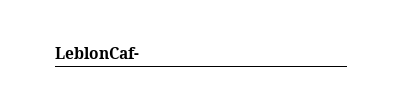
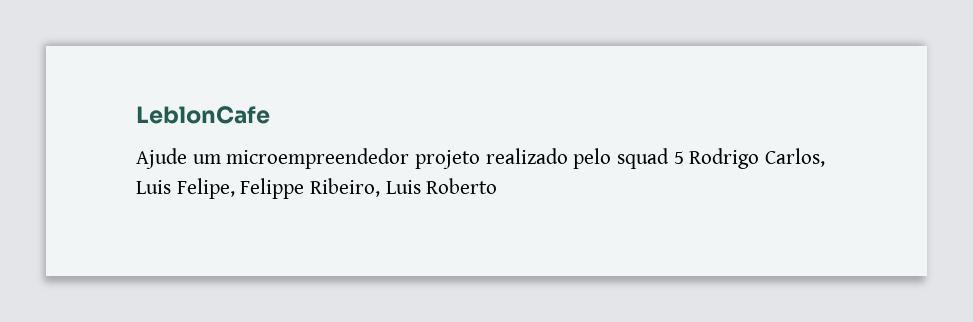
[55,47,139,59] LeblonCaf- -> [136,106,270,124] [136,148,826,169] [136,178,498,199] LeblonCafe // Ajude um microempreendedor projeto realizado pelo squad 5 Rodrigo Carlos, Luis Felipe, Felippe Ribeiro, Luis Roberto

